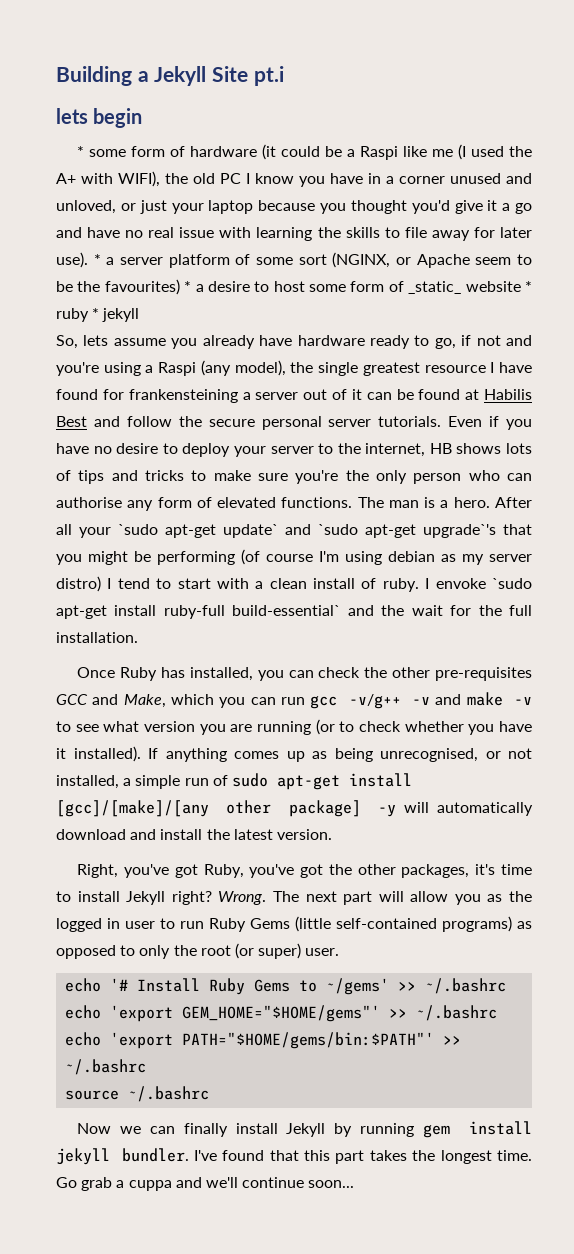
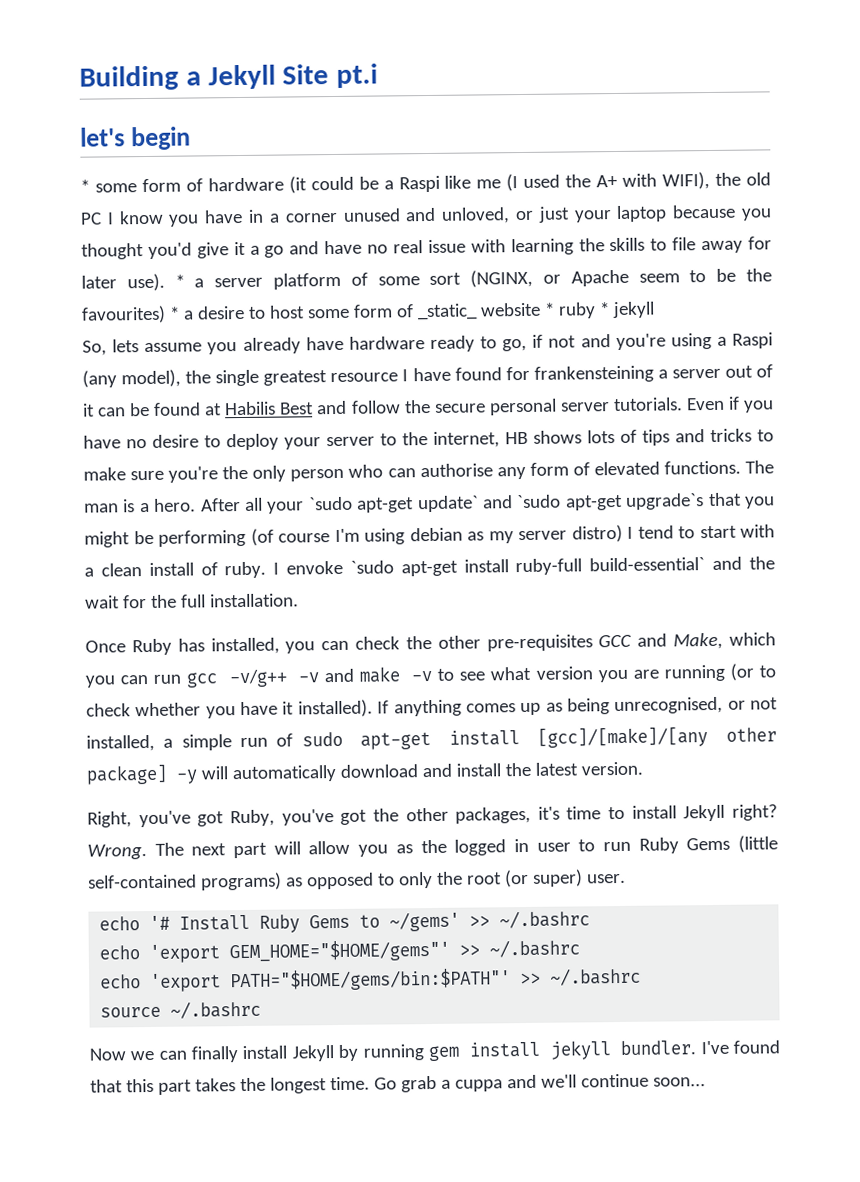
[56,108,88,124] lets -> [80,127,125,147] let's
[423,524,496,538] upgrade`'s -> [625,493,705,510] upgrade`s

